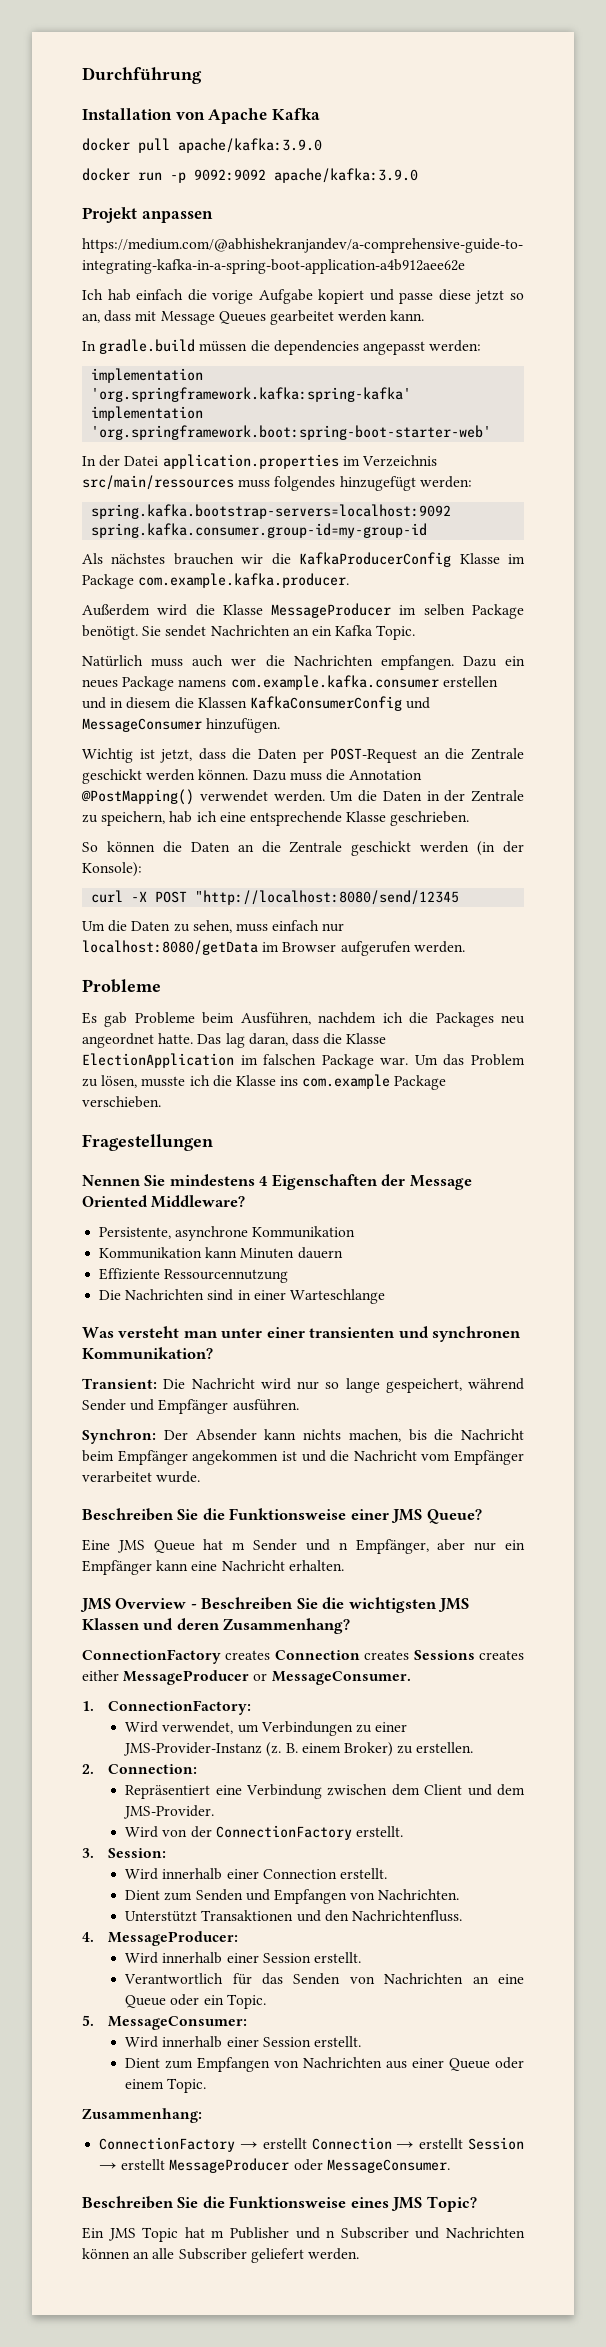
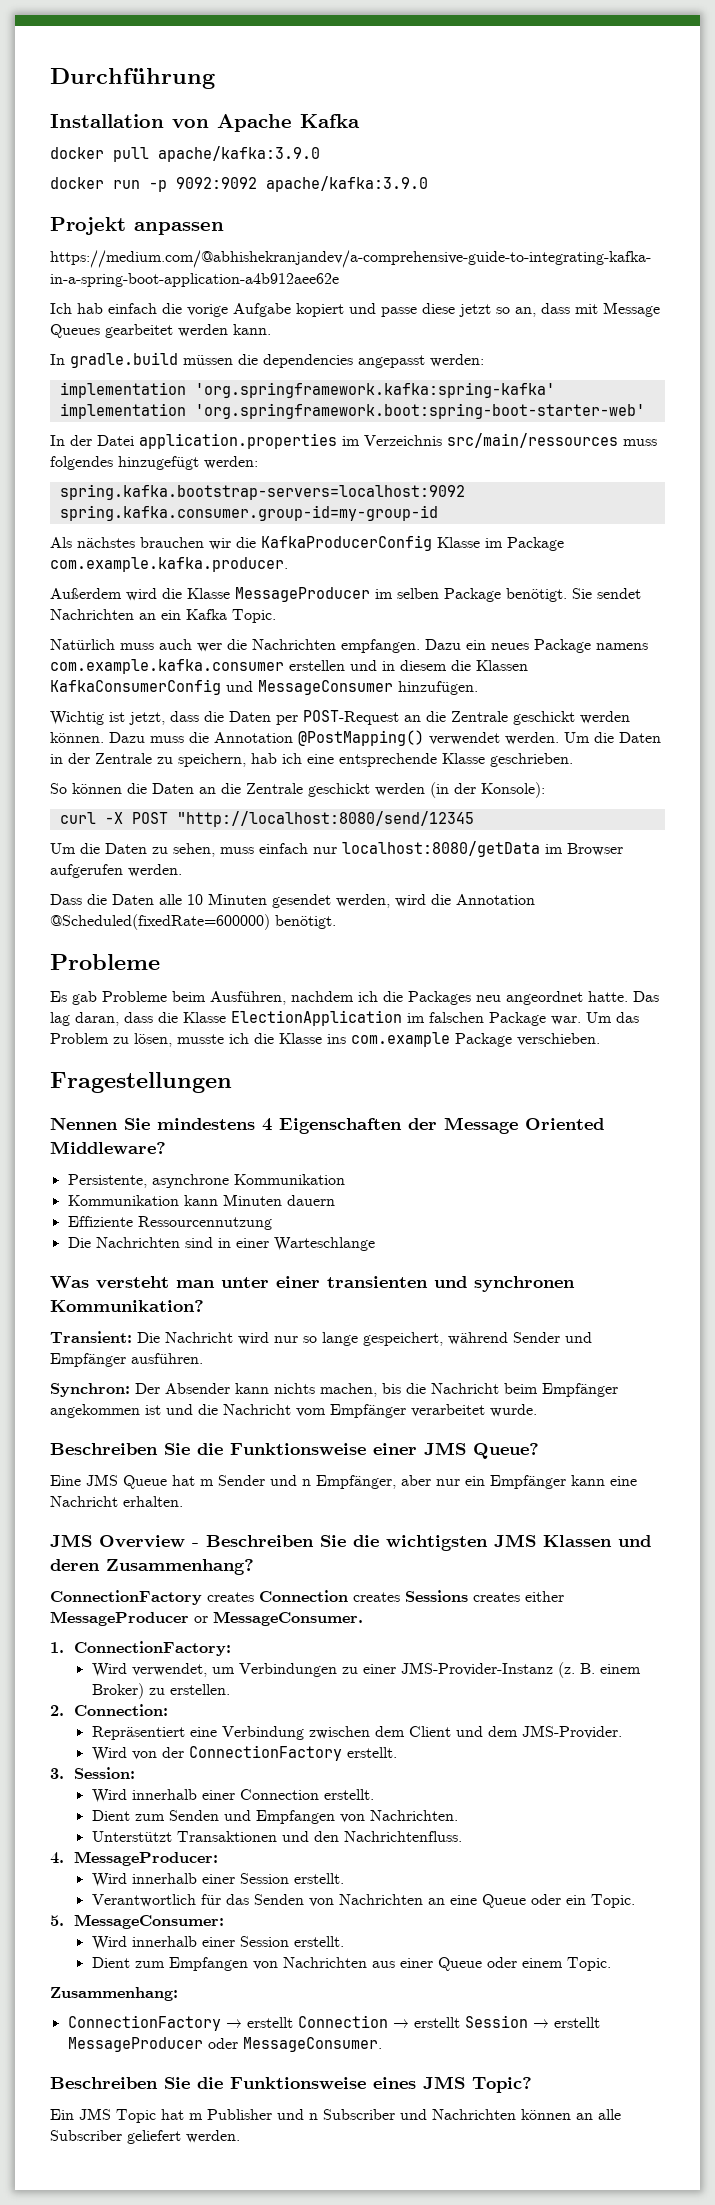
(465, 947) none -> [50,893,535,908] [50,914,336,930] // Dass die Daten alle 10 Minuten gesendet werden, wird die Annotation @Scheduled(fixedRate=600000) benötigt.

